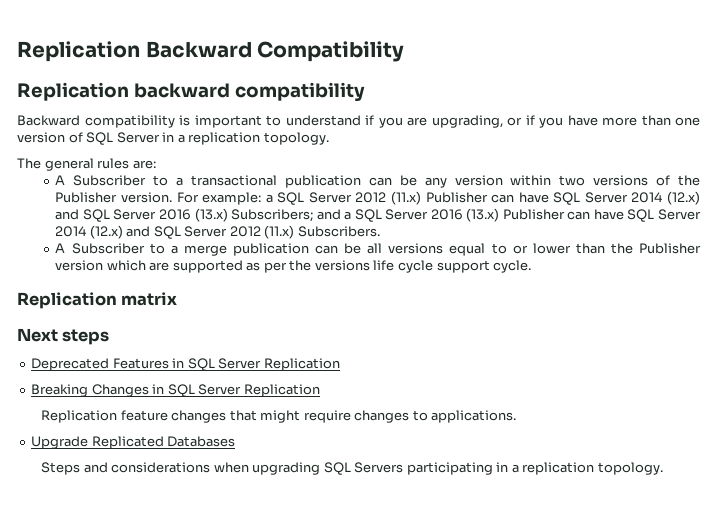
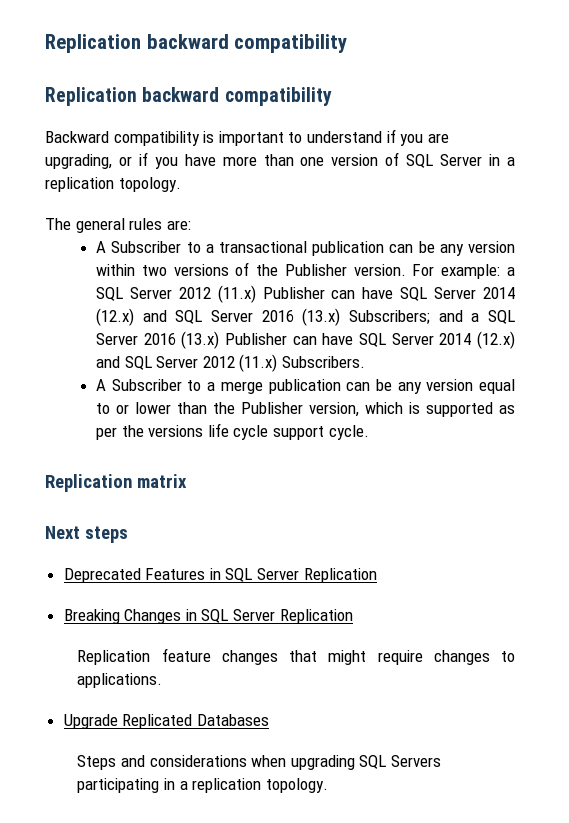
[17,41,405,62] Replication Backward Compatibility -> [45,34,348,53] Replication backward compatibility
[367,243,444,254] all versions -> [397,379,474,394] any version
[55,260,170,271] version which are -> [309,402,421,417] version, which is

